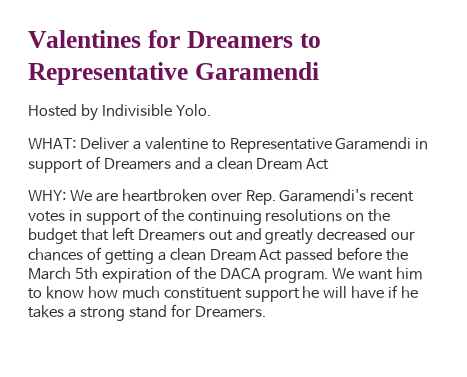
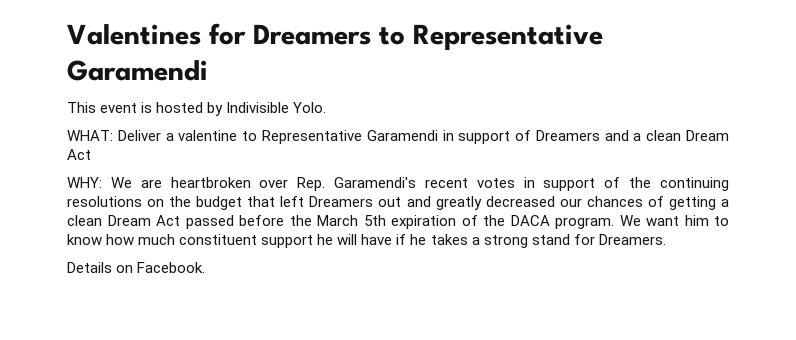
[28,104,77,117] Hosted -> [67,102,204,113] This event is hosted
(266, 312) none -> [67,262,206,273] // Details on Facebook.

